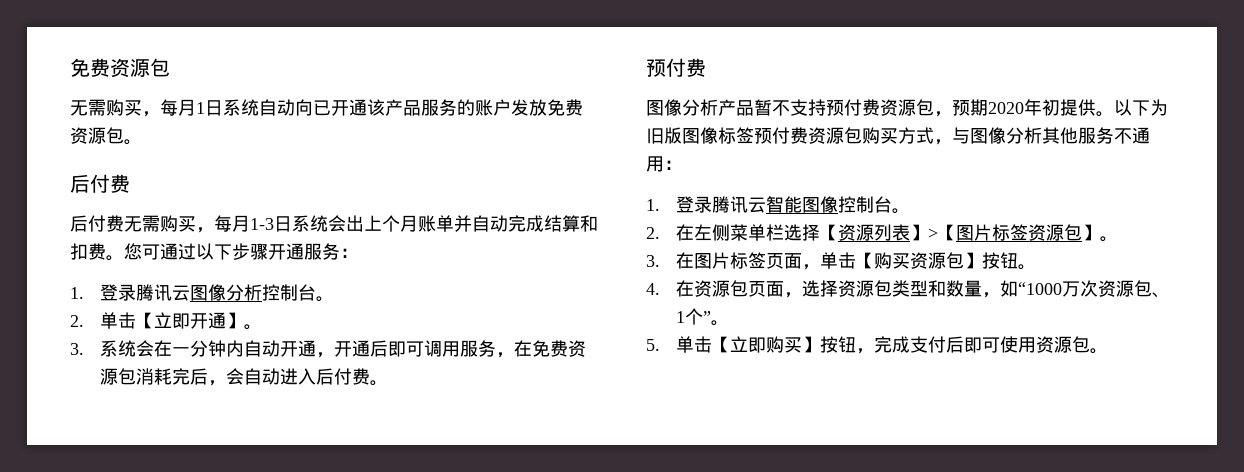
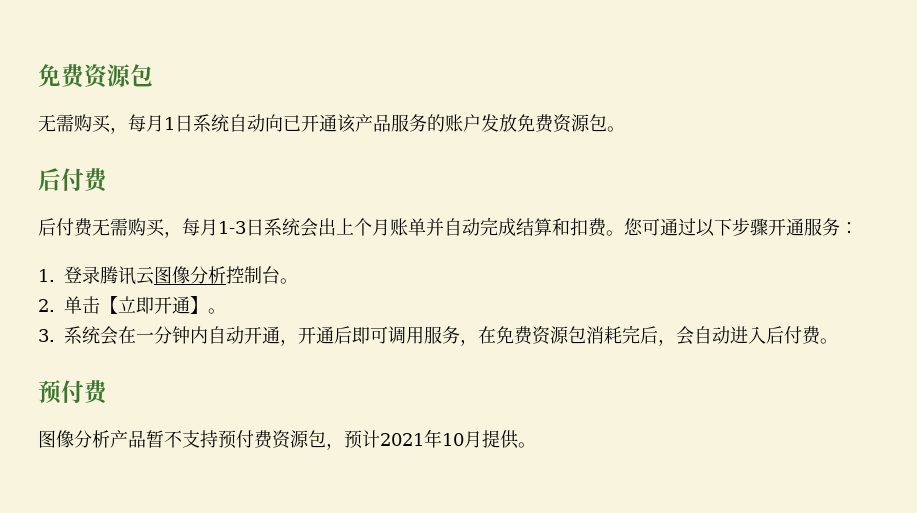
[970,99,1168,117] [646,127,1150,145] [646,156,682,172] [646,196,910,214] [646,224,1118,242] [646,252,1036,270] [646,280,1170,298] [675,308,729,326] [646,336,1090,354] 期2020年初提供。以下为旧版图像标签预付费资源包购买方式，与图像分析其他服务不通用： // 1.登录腾讯云智能图像控制台。 // 2.在左侧菜单栏选择【资源列表】>【图片标签资源包】。 // 3.在图片标签页面，单击【购买资源包】按钮。 // 4.在资源包页面，选择资源包类型和数量，如“1000万次资源包、1个”。 // 5.单击【立即购买】按钮，完成支付后即可使用资源包 -> [362,429,519,449] 计2021年10月提供

